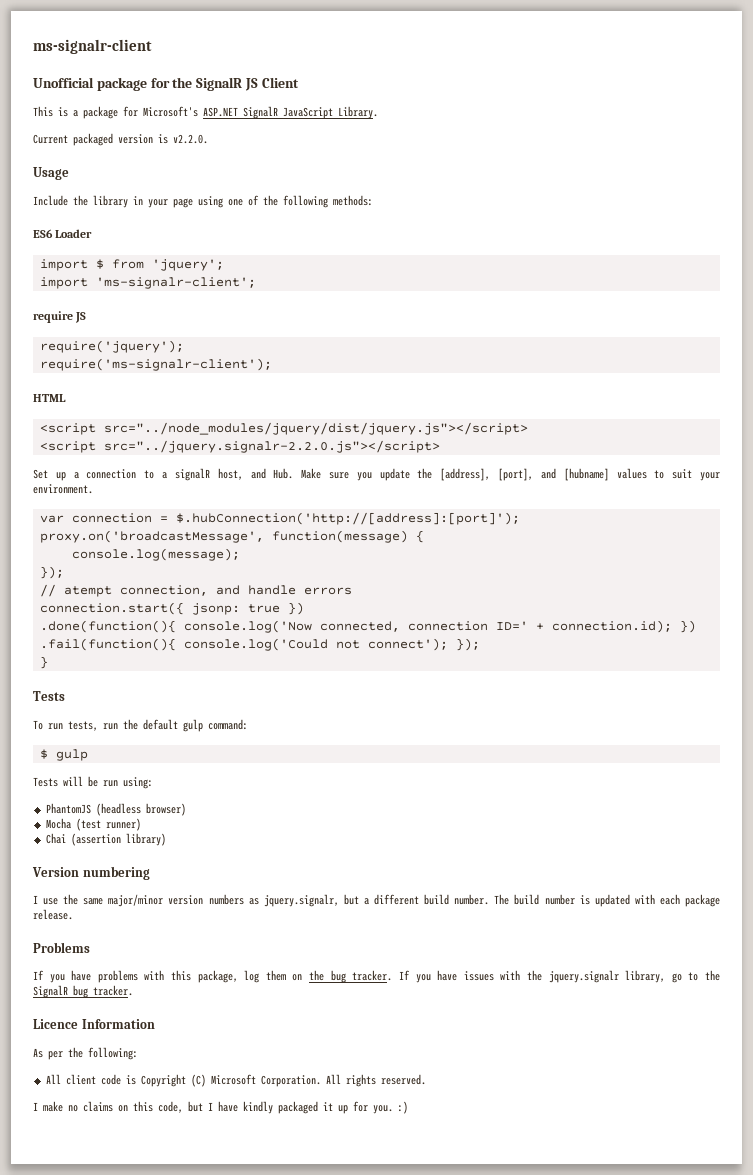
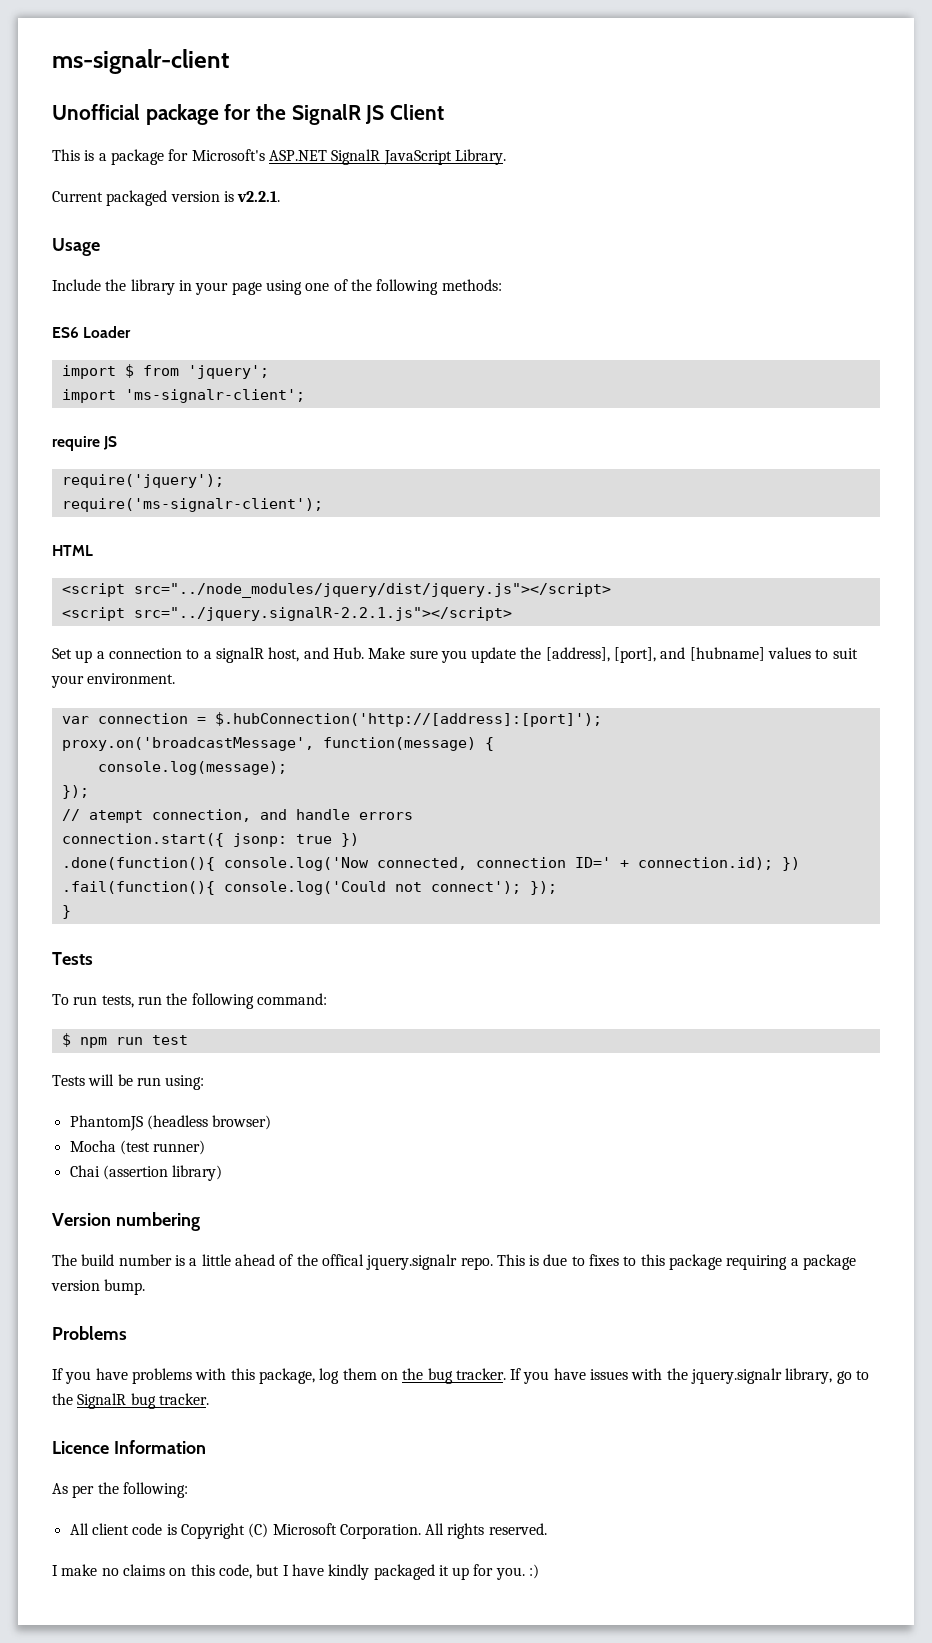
[173,134,208,144] v2.2.0. -> [237,191,281,202] v2.2.1.
[103,440,440,453] src="../jquery.signalr-2.2.0.js"></script> -> [133,607,512,621] src="../jquery.signalR-2.2.1.js"></script>
[143,719,203,732] default gulp -> [191,993,254,1009] following
[55,749,88,761] gulp -> [79,1035,188,1048] npm run test
[33,894,720,907] [33,909,73,920] I use the same major/minor version numbers as jquery.signalr, but a different build number. The build number is updated with each package release. -> [52,1254,857,1270] [51,1279,146,1295] The build number is a little ahead of the offical jquery.signalr repo. This is due to fixes to this package requiring a package version bump.

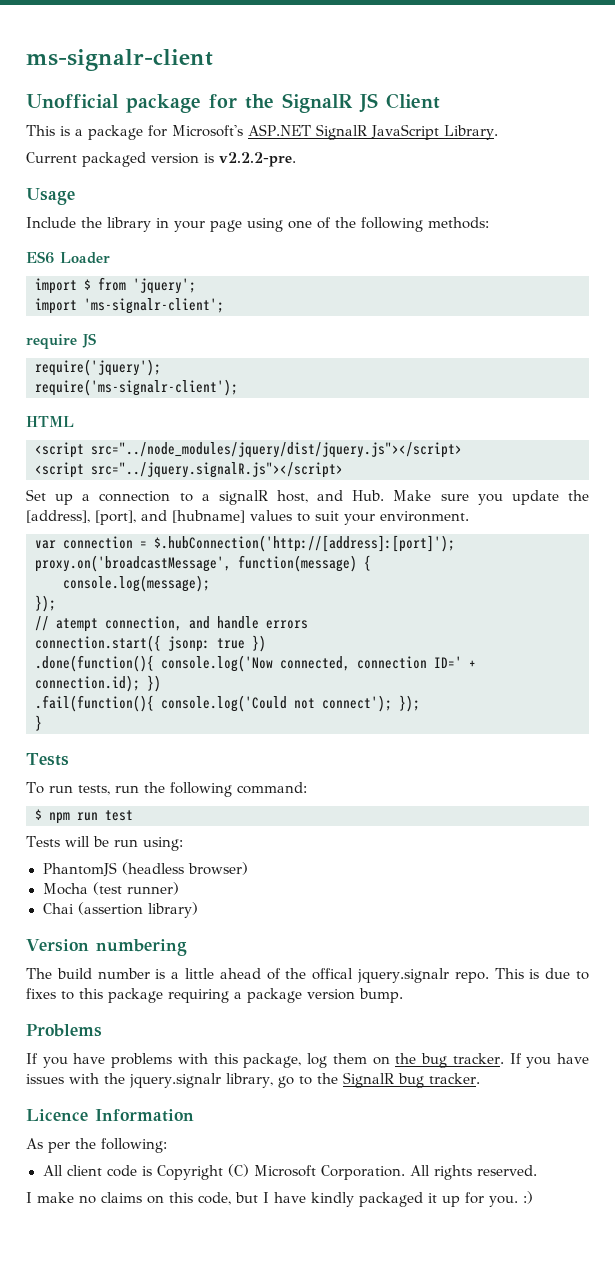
[237,191,281,202] v2.2.1. -> [219,152,296,167] v2.2.2-pre.
[133,607,512,621] src="../jquery.signalR-2.2.1.js"></script> -> [91,462,343,478] src="../jquery.signalR.js"></script>

